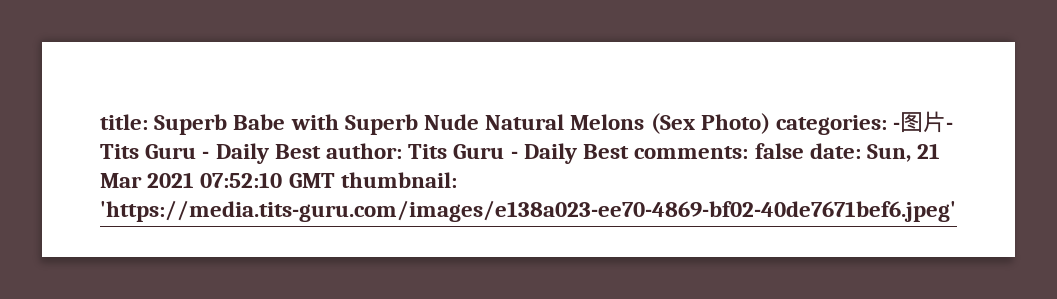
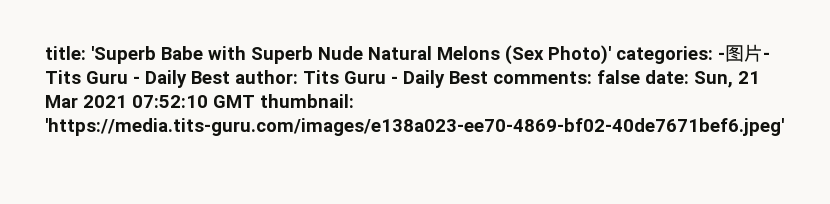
[154,114,228,135] Superb -> [91,46,156,64] 'Superb
[700,113,770,134] Photo) -> [548,45,611,65] Photo)'

